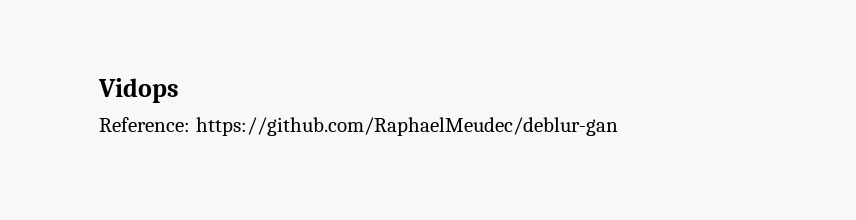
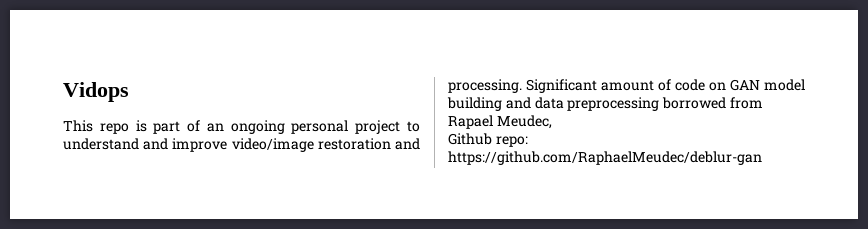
[99,117,190,132] Reference: -> [63,120,420,134] [63,138,421,152] [448,79,805,93] [447,97,763,111] [448,115,552,129] [448,133,528,147] This repo is part of an ongoing personal project to understand and improve video/image restoration and processing. Significant amount of code on GAN model building and data preprocessing borrowed from Rapael Meudec, // Github repo:

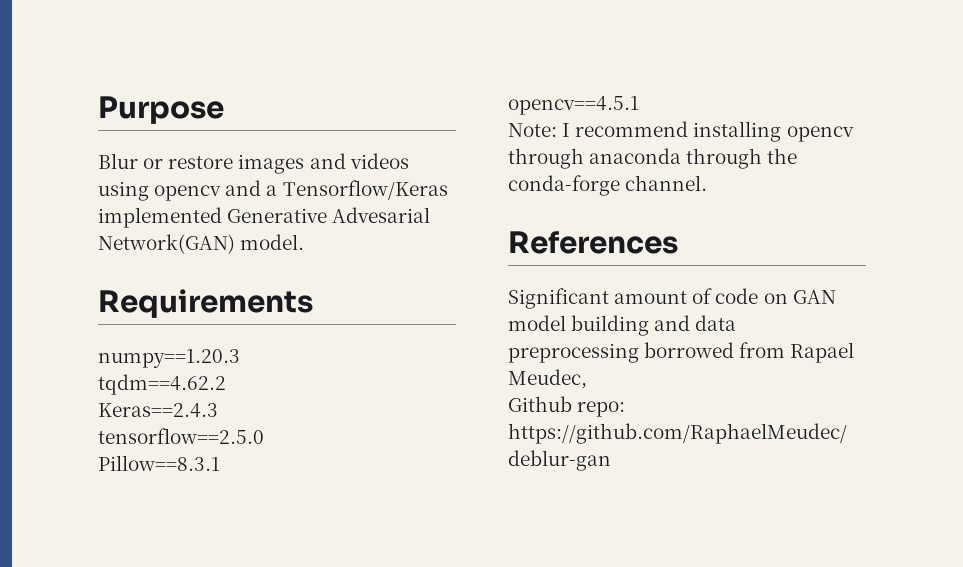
[63,82,129,102] [63,120,420,134] [63,138,421,152] [448,79,522,93] Vidops // This repo is part of an ongoing personal project to understand and improve video/image restoration and processing. -> [98,96,224,124] [98,153,409,174] [98,180,448,201] [98,207,431,228] [98,234,305,254] [98,289,313,318] [98,349,240,368] [98,374,226,395] [98,403,218,418] [98,428,264,444] [98,455,220,471] [508,96,639,115] [508,121,854,142] [508,148,798,169] [508,175,708,196] [508,231,678,254] Purpose // Blur or restore images and videos using opencv and a Tensorflow/Keras implemented Generative Advesarial Network(GAN) model. // Requirements // numpy==1.20.3 // tqdm==4.62.2 // Keras==2.4.3 // tensorflow==2.5.0 // Pillow==8.3.1 // opencv==4.5.1 // Note: I recommend installing opencv through anaconda through the conda-forge channel. // References //

